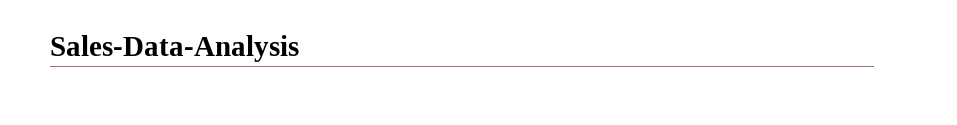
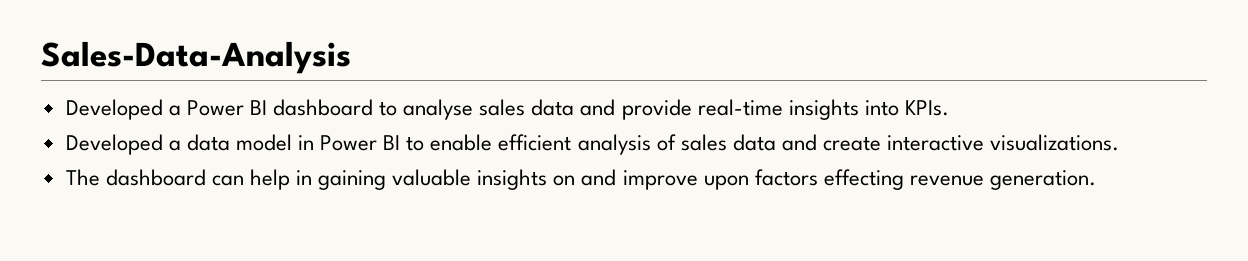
(299, 48) none -> [65,99,949,120] [65,134,1120,155] [65,169,1096,190] // Developed a Power BI dashboard to analyse sales data and provide real-time insights into KPIs. // Developed a data model in Power BI to enable efficient analysis of sales data and create interactive visualizations. // The dashboard can help in gaining valuable insights on and improve upon factors effecting revenue generation.

